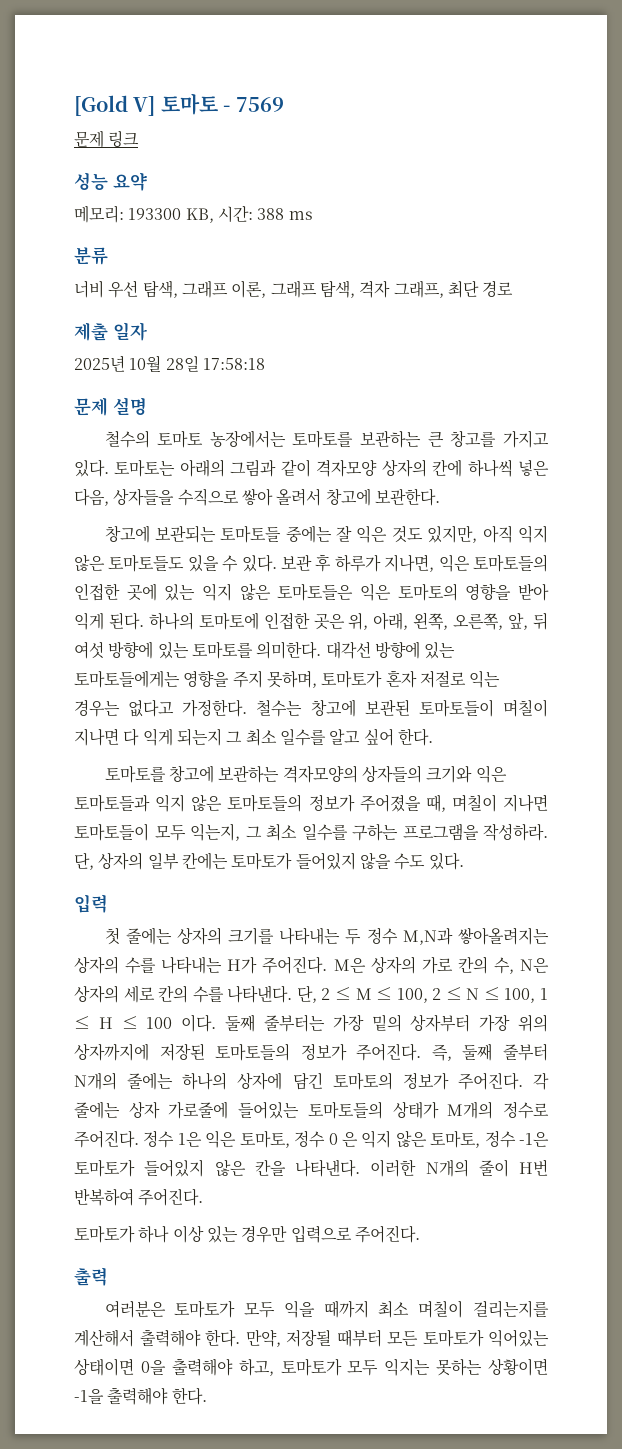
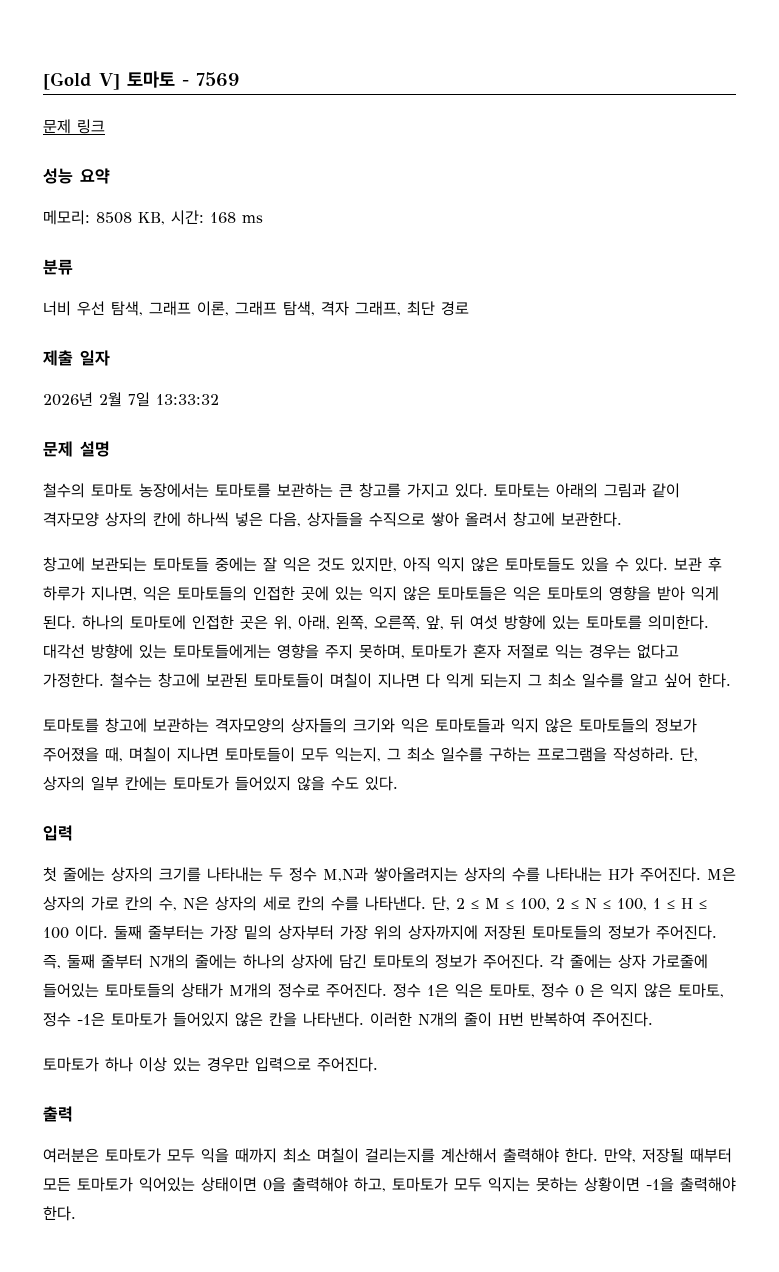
[128,208,182,220] 193300 -> [96,212,132,224] 8508
[257,208,285,220] 388 -> [210,212,236,223] 168
[74,355,265,372] 2025년 10월 28일 17:58:18 -> [43,392,219,407] 2026년 2월 7일 13:33:32

